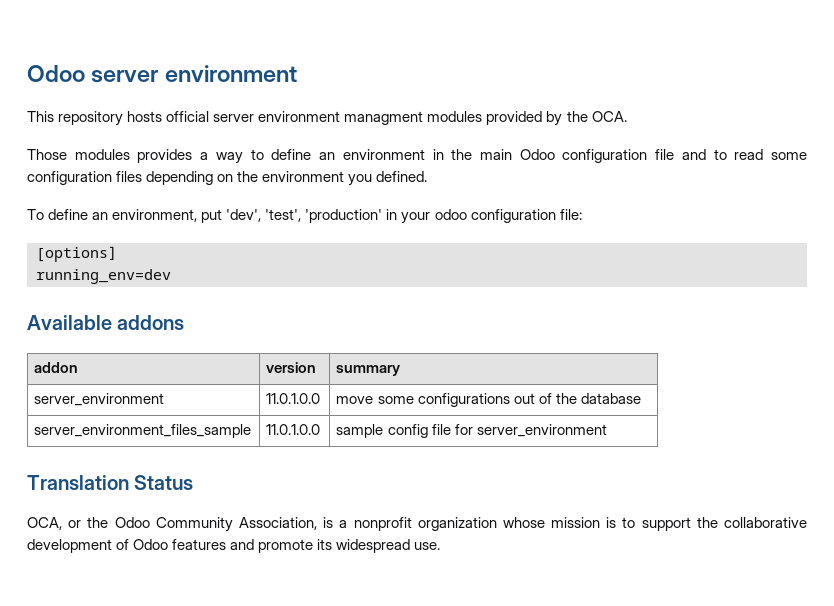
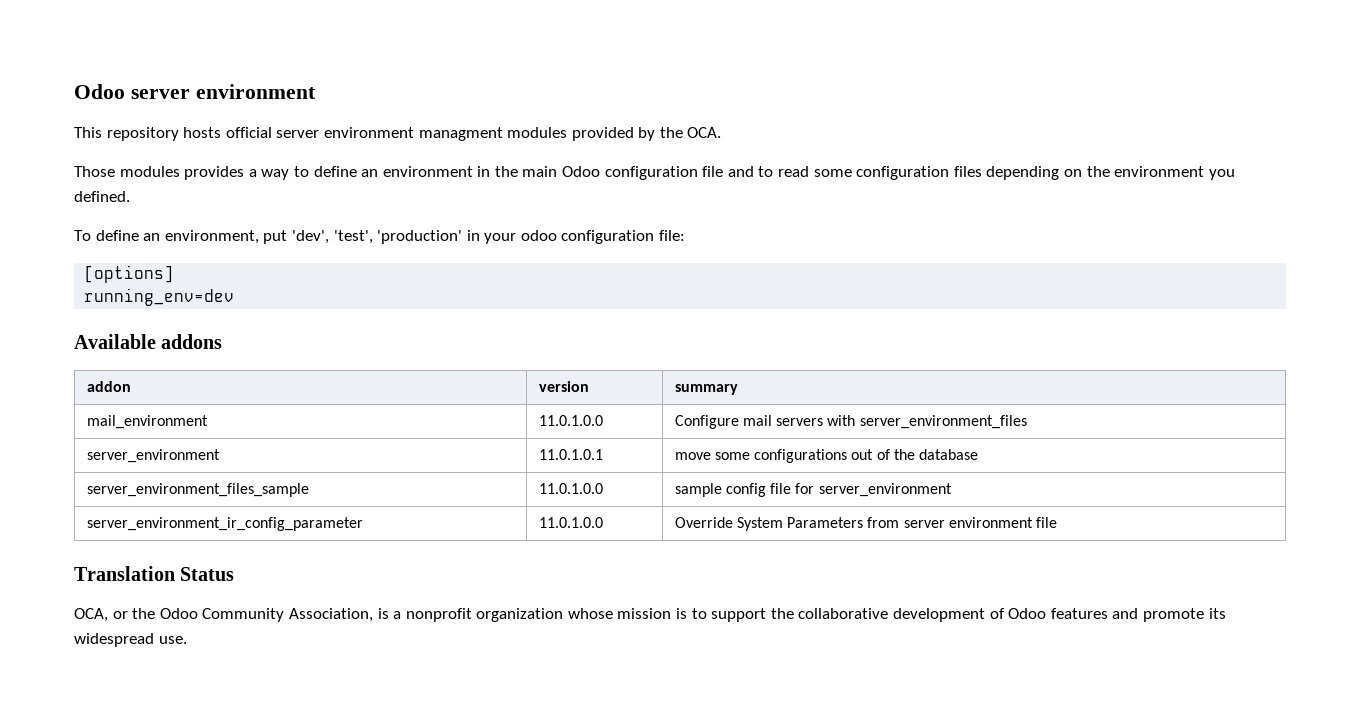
(401, 370) none -> [86,415,208,429] [538,415,603,426] [674,415,1027,429] // mail_environment | 11.0.1.0.0 | Configure mail servers with server_environment_files
[266,393,321,404] 11.0.1.0.0 -> [538,449,603,460] 11.0.1.0.1
(607, 430) none -> [86,517,363,531] [538,517,603,528] [674,517,1057,531] // server_environment_ir_config_parameter | 11.0.1.0.0 | Override System Parameters from server environment file

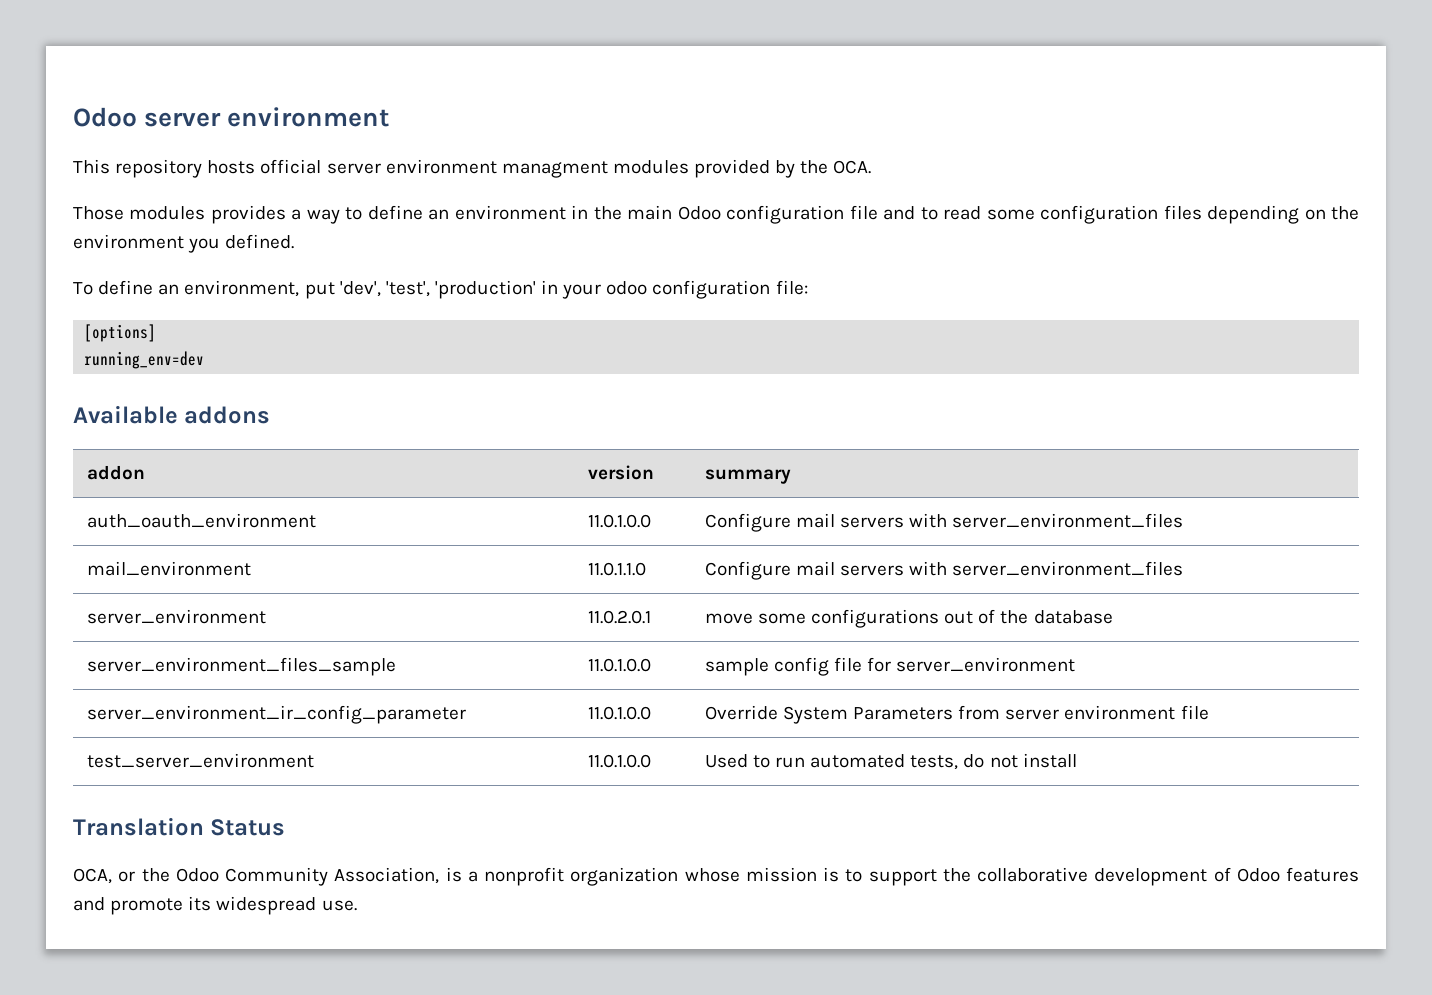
[86,415,208,429] mail_environment -> [86,513,316,528] auth_oauth_environment
(1027, 422) none -> [86,561,251,576] [587,562,646,576] [704,561,1184,580] // mail_environment | 11.0.1.1.0 | Configure mail servers with server_environment_files
[538,449,603,460] 11.0.1.0.1 -> [587,610,651,624] 11.0.2.0.1
(1057, 522) none -> [86,753,314,768] [587,754,651,768] [704,753,1077,770] // test_server_environment | 11.0.1.0.0 | Used to run automated tests, do not install

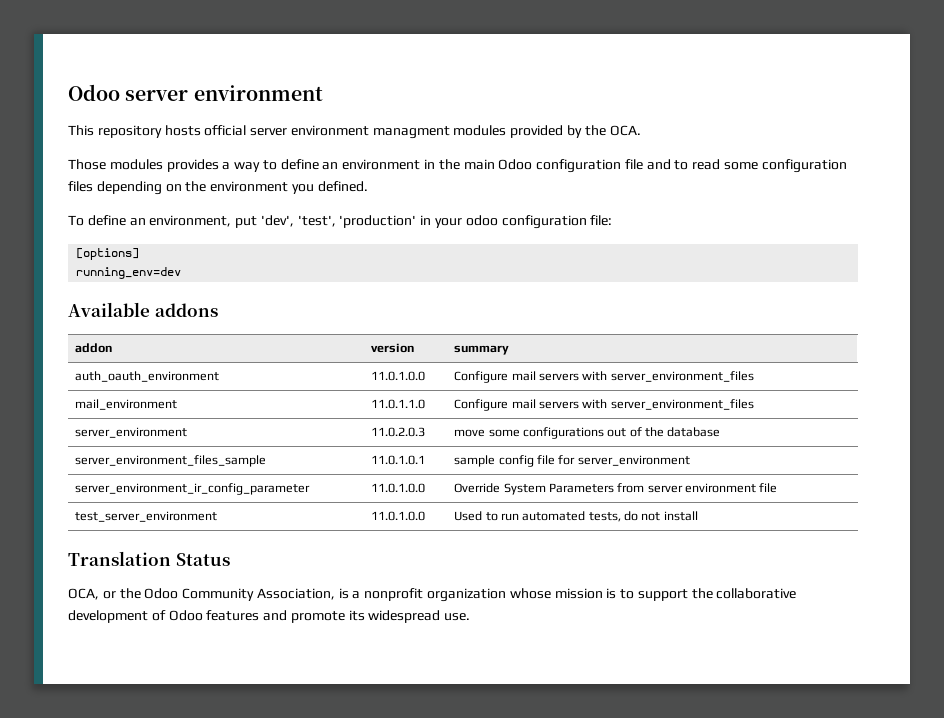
[587,610,651,624] 11.0.2.0.1 -> [371,427,426,437] 11.0.2.0.3
[587,658,651,672] 11.0.1.0.0 -> [371,455,426,465] 11.0.1.0.1

